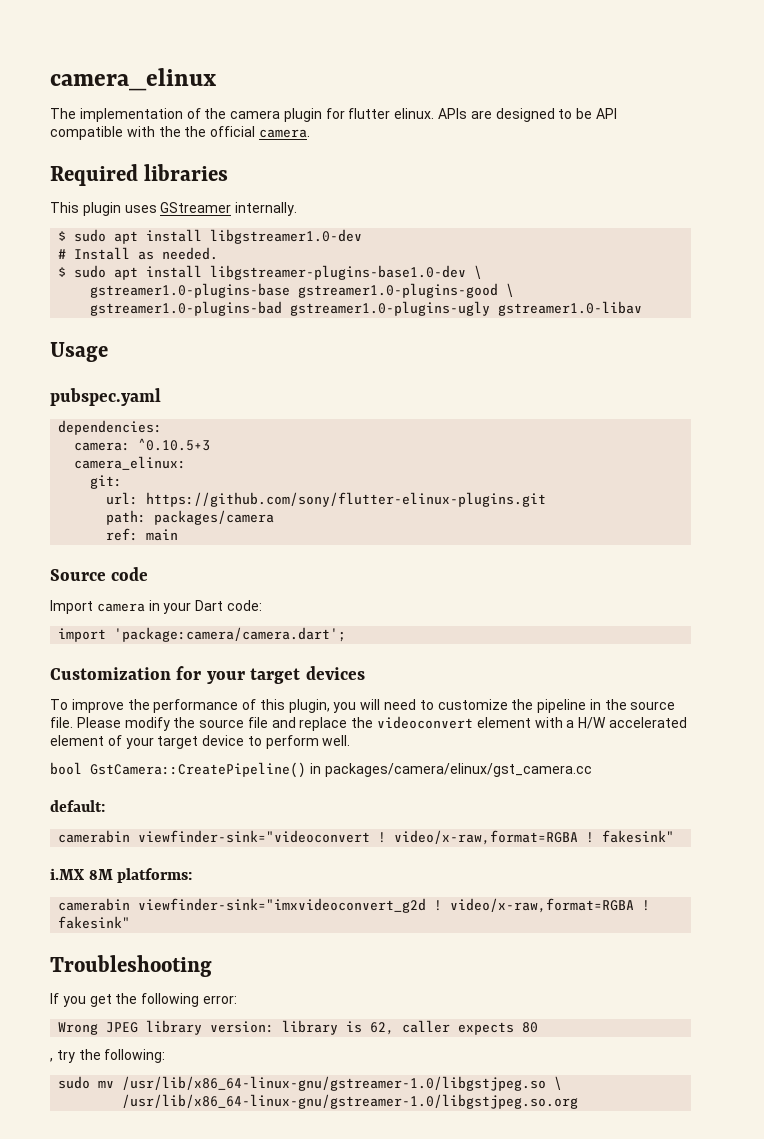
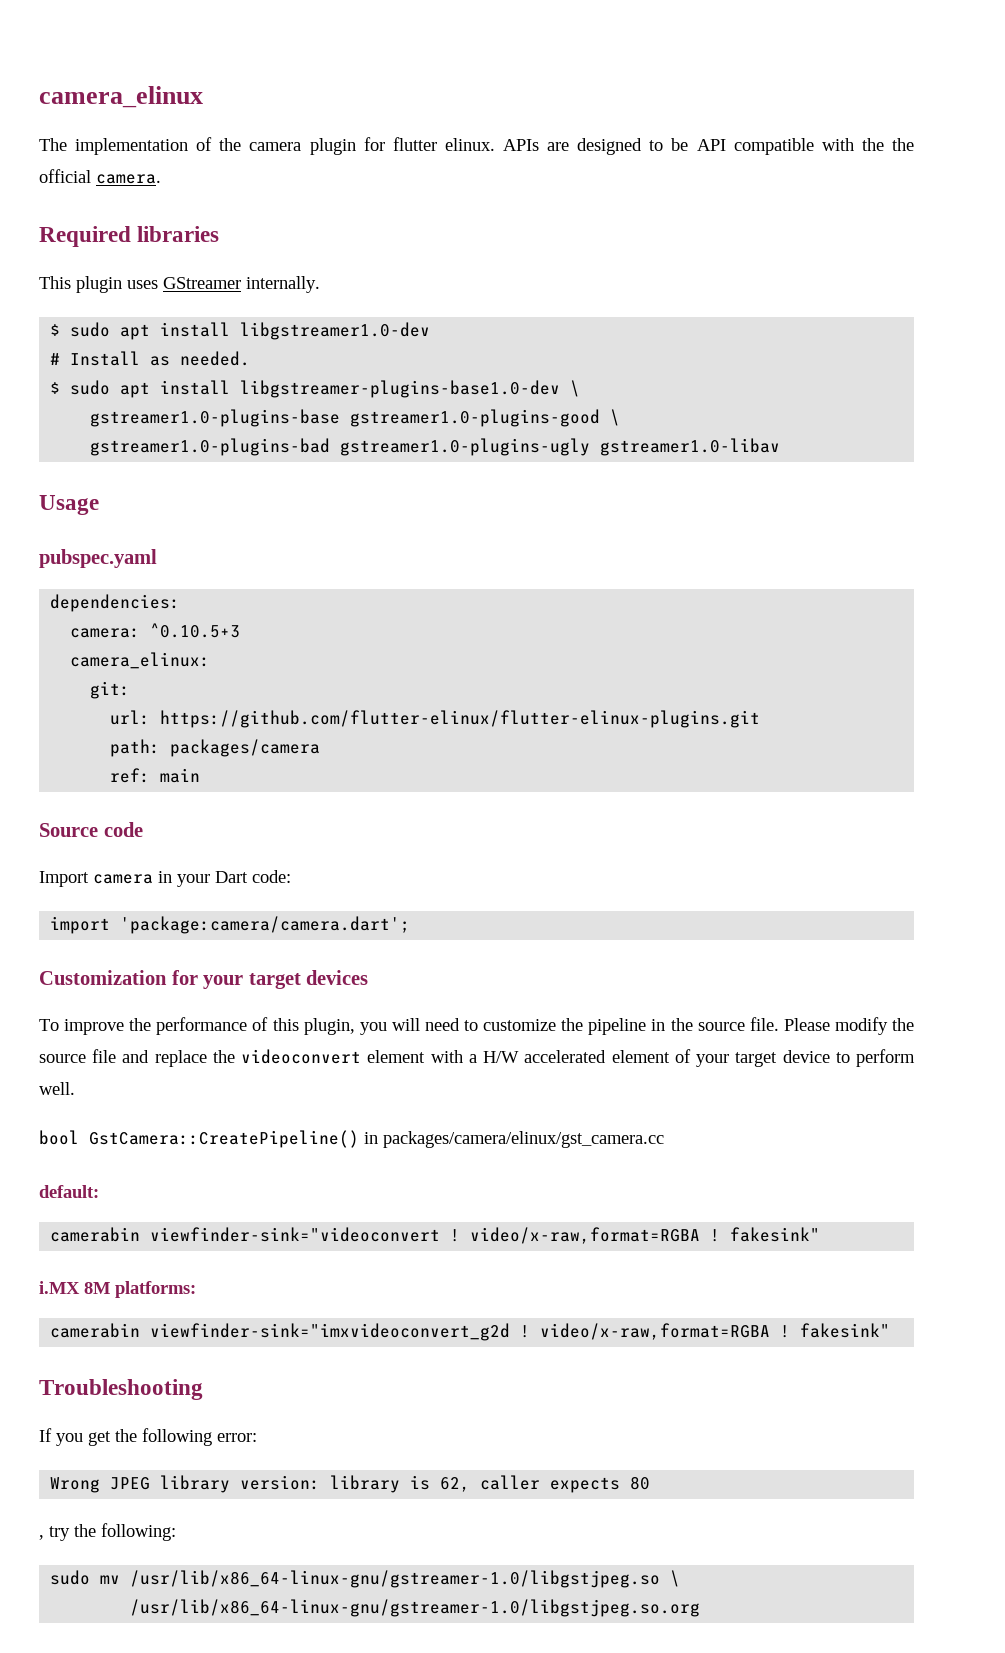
[146,492,547,507] https://github.com/sony/flutter-elinux-plugins.git -> [160,710,761,728] https://github.com/flutter-elinux/flutter-elinux-plugins.git

